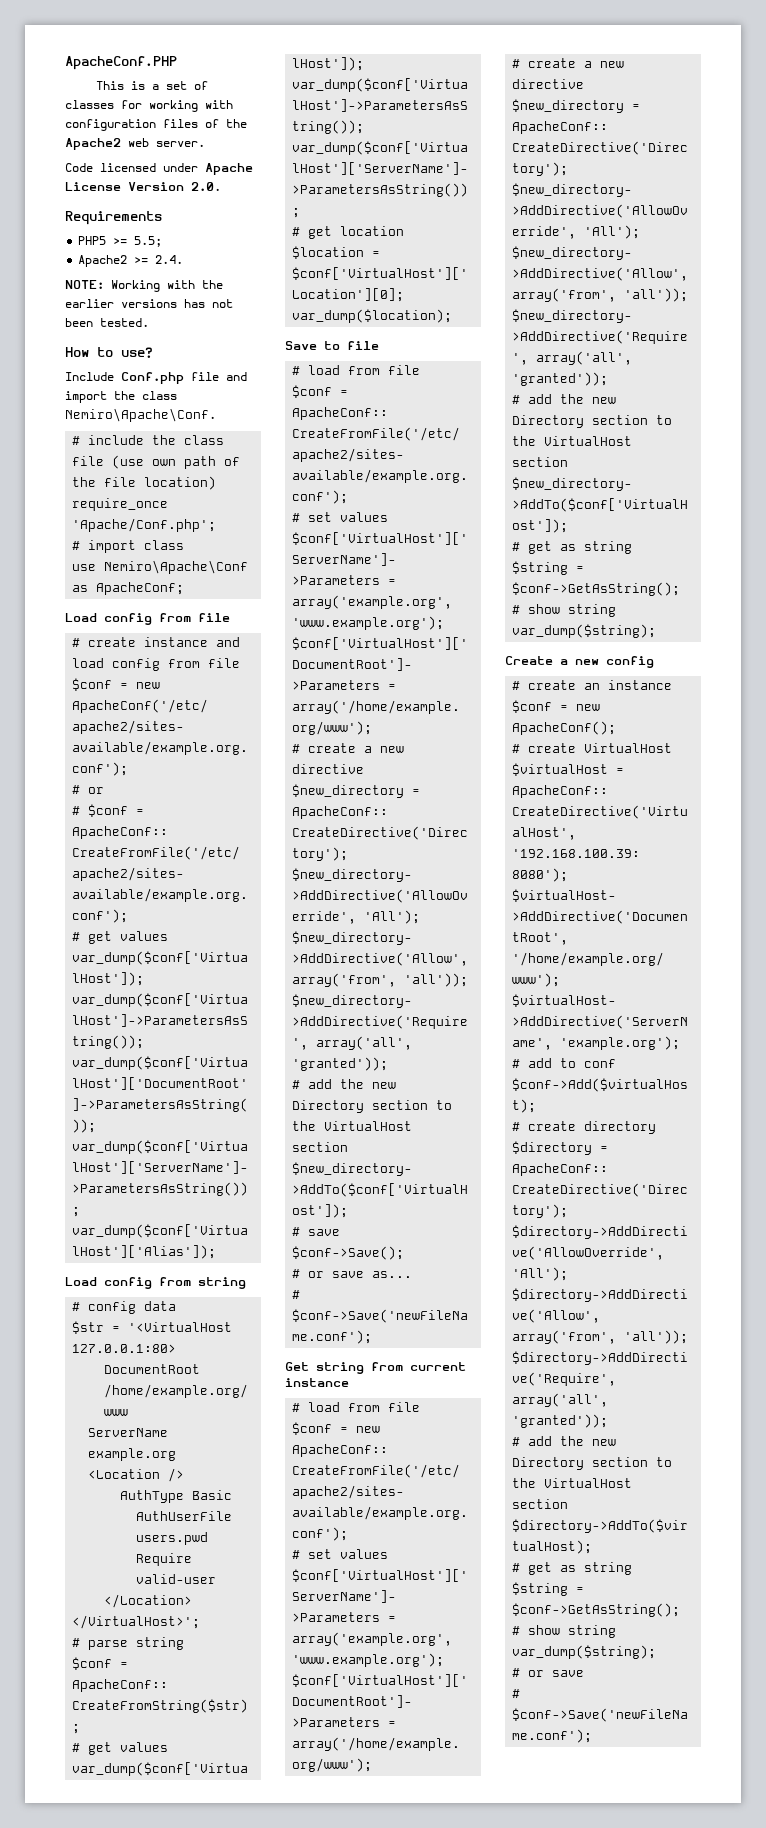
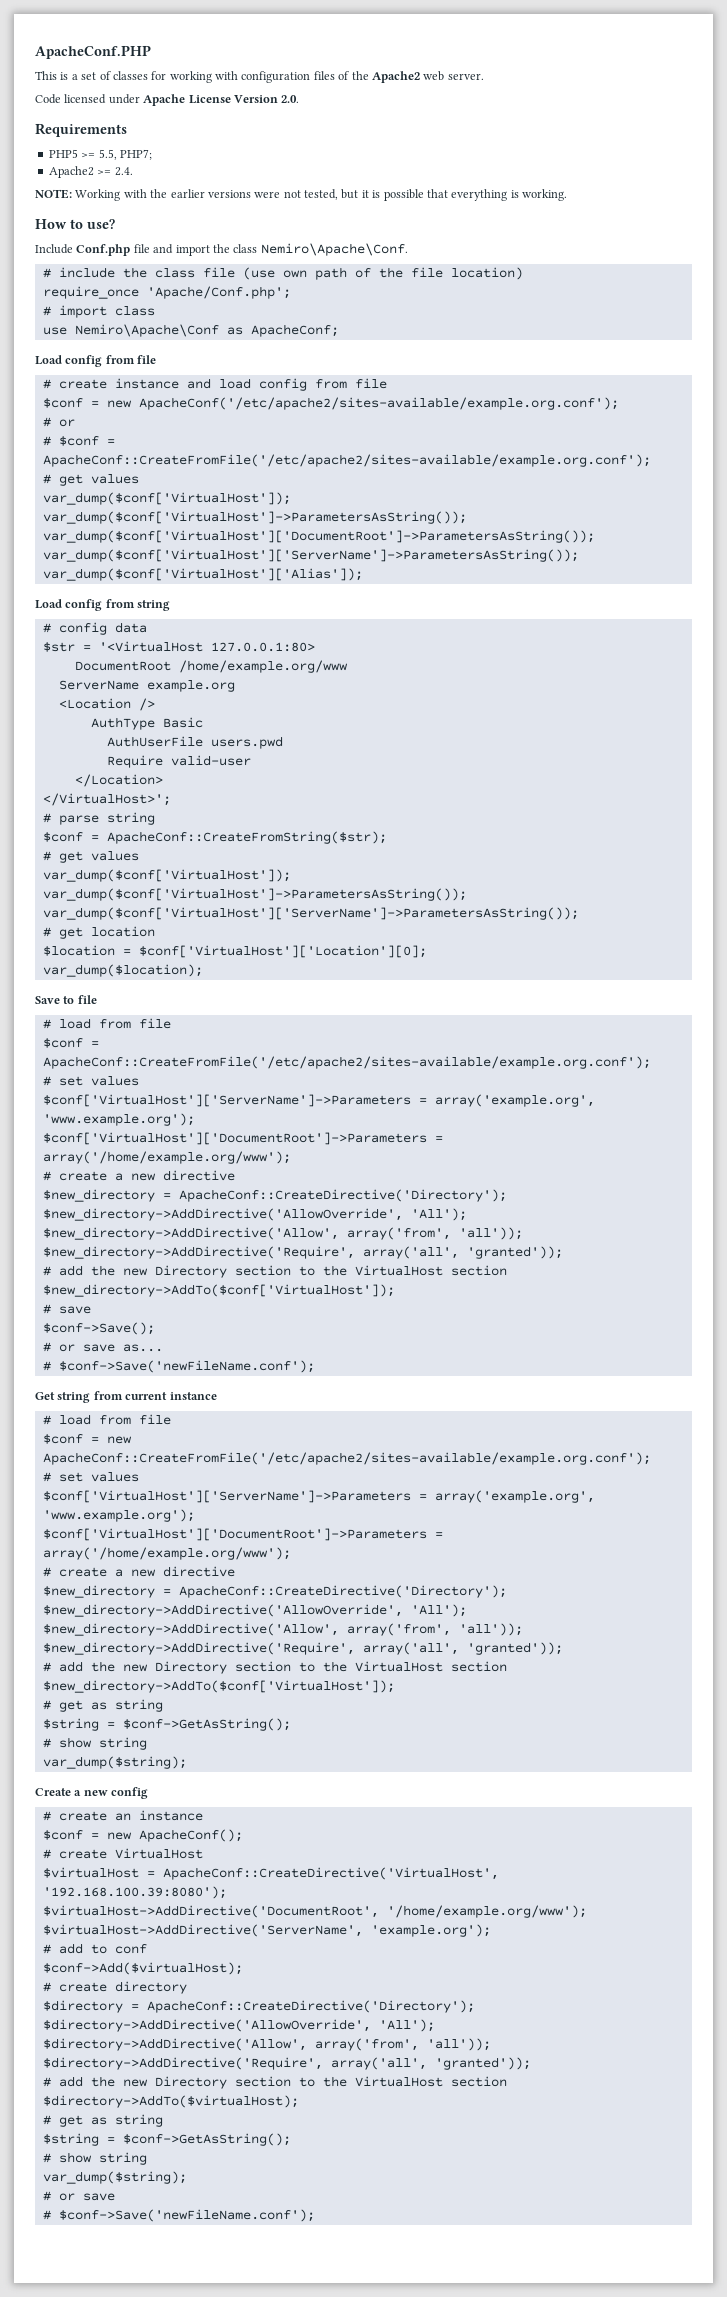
[134,236,163,247] 5.5; -> [98,149,152,160] 5.5, PHP7;
[184,299,233,308] [65,318,149,327] has not been tested. -> [254,189,567,201] were not tested, but it is possible that everything is working.

